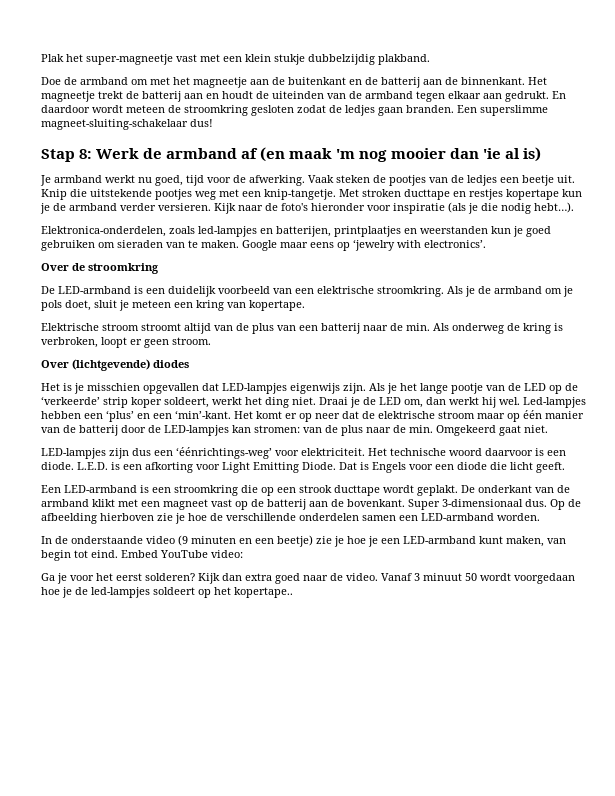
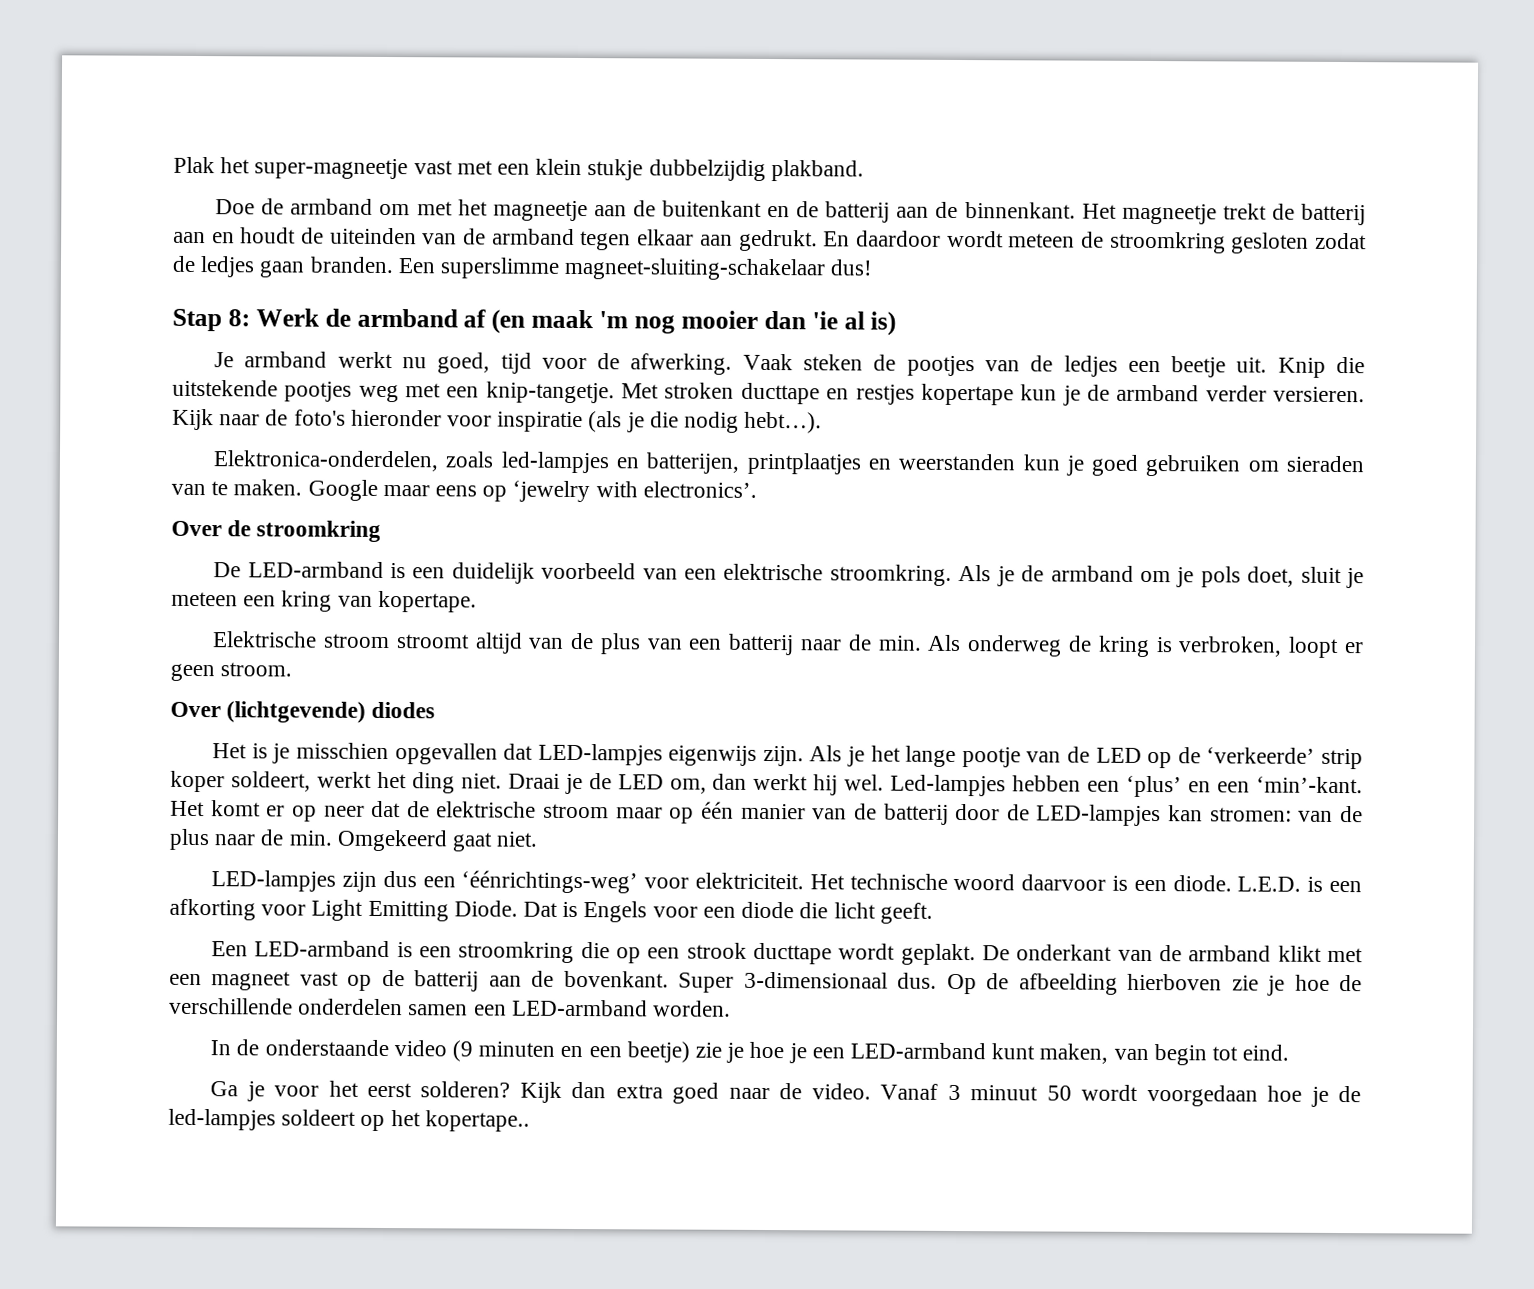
[121,550,243,558] Embed YouTube video: -> (1290, 1052) none

